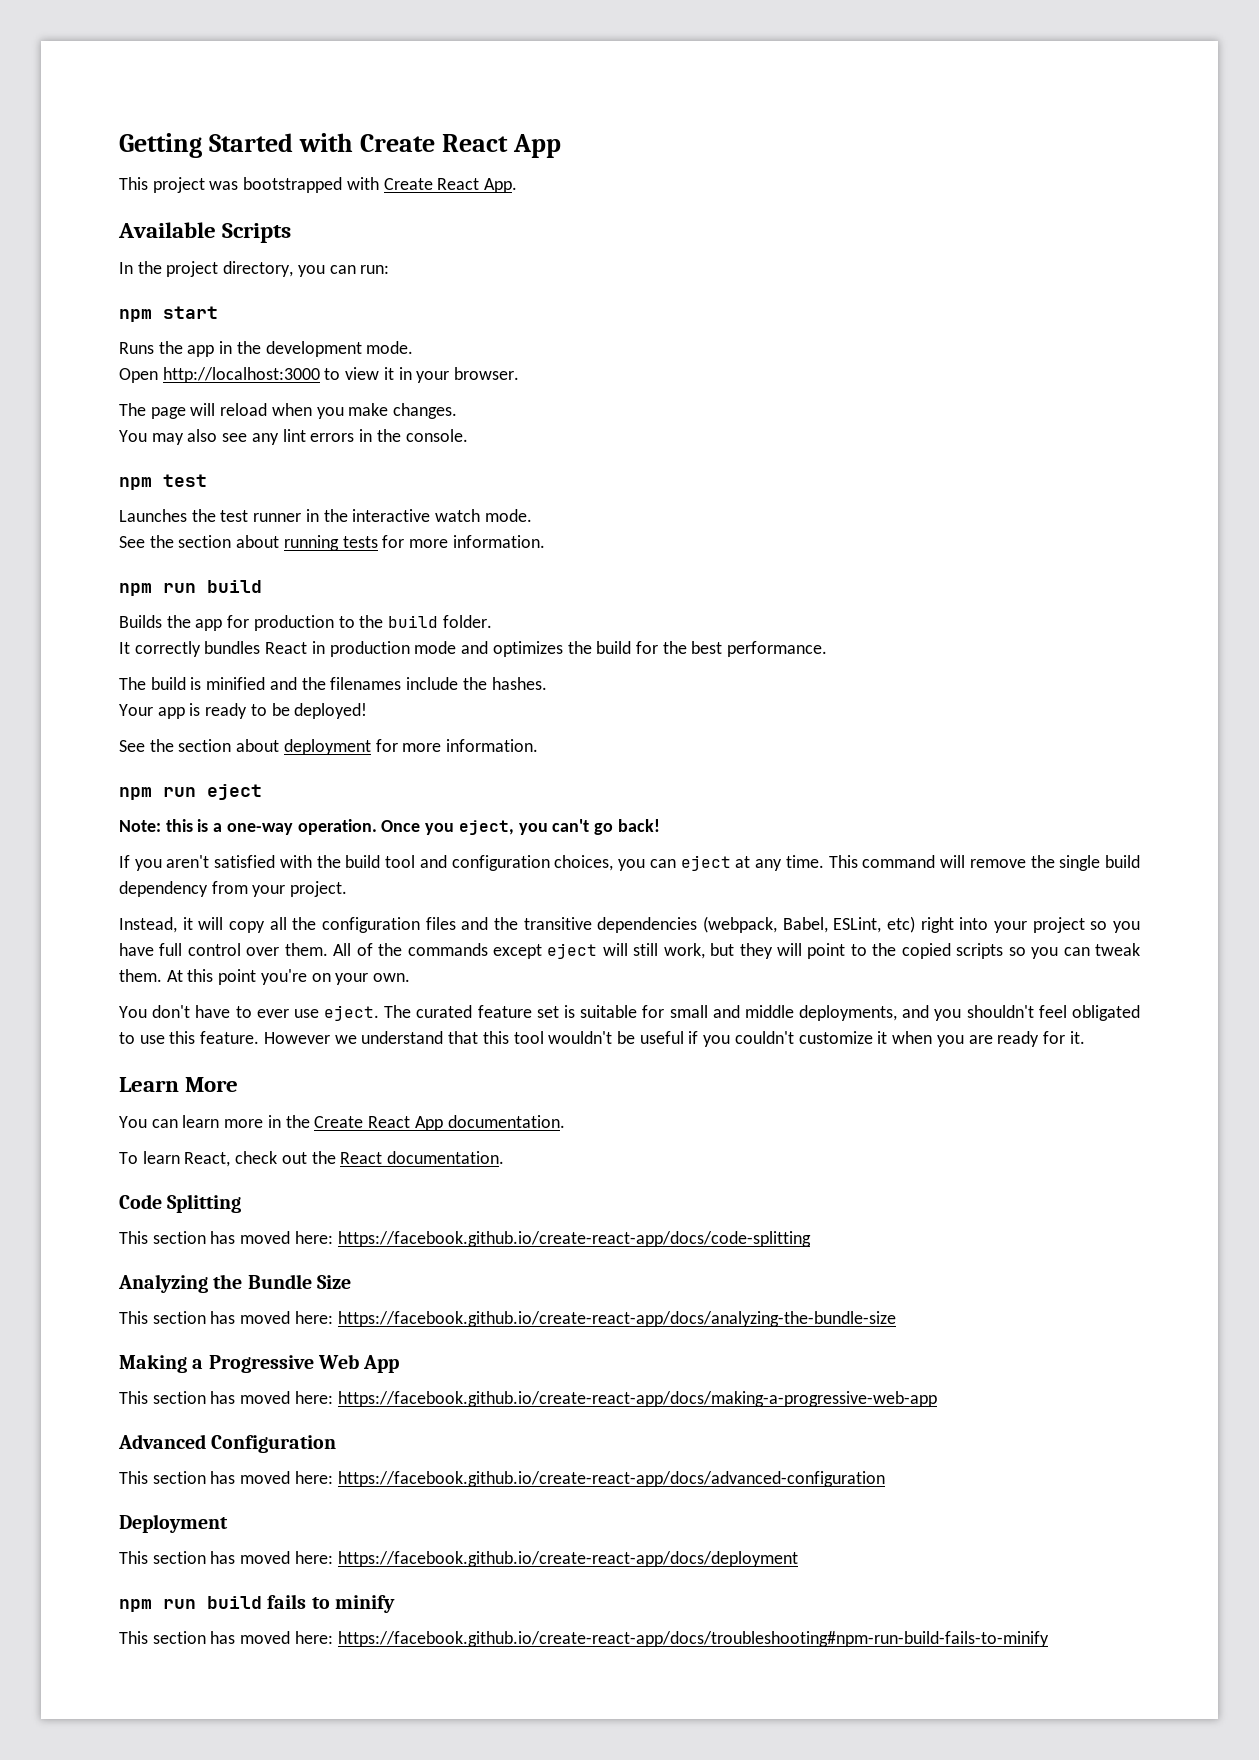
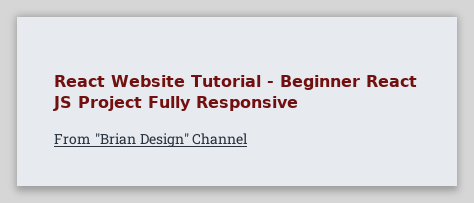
[119,133,562,158] [119,177,518,193] [118,222,292,243] [119,261,390,277] [119,306,218,322] [119,341,414,357] [119,367,520,383] [119,403,458,419] [119,429,468,445] [119,474,207,490] [119,509,532,522] [119,535,545,551] [119,580,262,596] [119,615,492,631] [119,641,828,657] [119,677,547,690] [119,703,368,719] [119,739,539,755] [119,784,262,800] [119,819,660,835] [119,855,1141,871] [119,881,348,897] [119,916,1140,933] [119,943,1141,959] [119,969,411,985] [119,1005,1140,1021] [119,1031,1085,1047] [119,1077,239,1092] [119,1115,565,1131] [119,1151,505,1167] [119,1194,242,1213] [119,1231,811,1247] [118,1274,351,1293] [119,1311,896,1327] [119,1354,400,1373] [119,1391,937,1407] [118,1434,337,1453] [119,1471,885,1487] [119,1514,228,1533] [119,1551,798,1567] [119,1594,395,1613] [119,1631,1049,1647] Getting Started with Create React App // This project was bootstrapped with Create React App. // Available Scripts // In the project directory, you can run: // npm start // Runs the app in the development mode. // Open http://localhost:3000 to view it in your browser. // The page will reload when you make changes. // You may also see any lint errors in the console. // npm test // Launches the test runner in the interactive watch mode. // See the section about running tests for more information. // npm run build // Builds the app for production to the build folder. // It correctly bundles React in production mode and optimizes the build for the best performance. // The build is minified and the filenames include the hashes. // Your app is ready to be deployed! // See the section about deployment for more information. // npm run eject // Note: this is a one-way operation. Once you eject, you can't go back! // If you aren't satisfied with the build tool and configuration choices, you can eject at any time. This command will remove the single build dependency from your project. // Instead, it will copy all the configuration files and the transitive dependencies (webpack, Babel, ESLint, etc) right into your project so you have full control over them. All of the commands except eject will still work, but they will point to the copied scripts so you can tweak them. At this point you're on your own. // You don't have to ever use eject. The curated feature set is suitable for small and middle deployments, and you shouldn't feel obligated to use this feature. However we understand that this tool wouldn't be useful if you couldn't customize it when you are ready for it. // Learn More // You can learn more in the Create React App documentation. // To learn React, check out the React documentation. // Code Splitting // This section has moved here: https://facebook.github.io/create-react-app/docs/code-splitting // Analyzing the Bundle Size // This section has moved here: https://facebook.github.io/create-react-app/docs/analyzing-the-bundle-size // Making a Progressive Web App // This section has moved here: https://facebook.github.io/create-react-app/docs/making-a-progressive-web-app // Advanced Configuration // This section has moved here: https://facebook.github.io/create-react-app/docs/advanced-configuration // Deployment // This section has moved here: https://facebook.github.io/create-react-app/docs/deployment // npm run build fails to minify // This section has moved here: https://facebook.github.io/create-react-app/docs/troubleshooting#npm-run-build-fails-to-minify -> [54,75,417,90] [53,96,298,111] [54,133,248,147] React Website Tutorial - Beginner React JS Project Fully Responsive // From "Brian Design" Channel

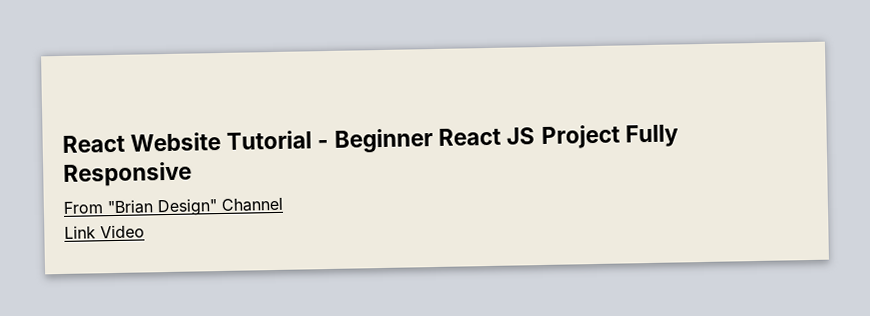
(248, 139) none -> [64,224,145,239] // Link Video

